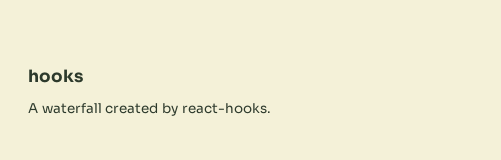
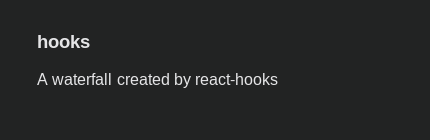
[181,103,271,114] react-hooks. -> [195,73,279,85] react-hooks

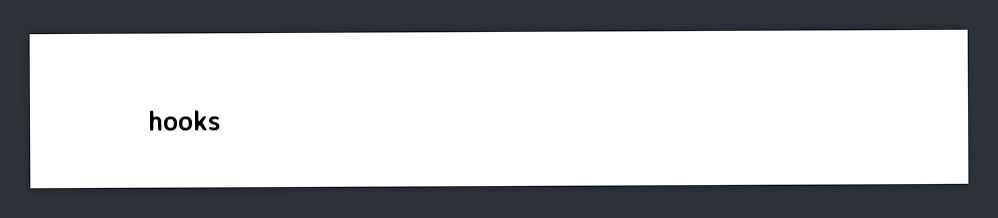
[37,73,279,88] // A waterfall created by react-hooks -> (221, 120) none

